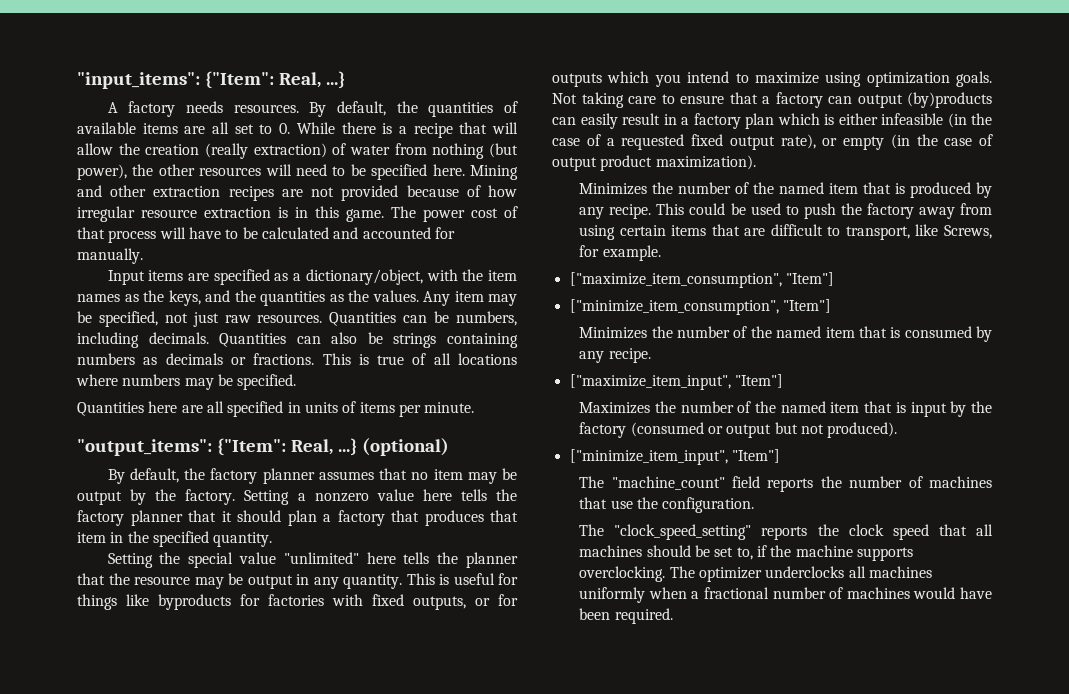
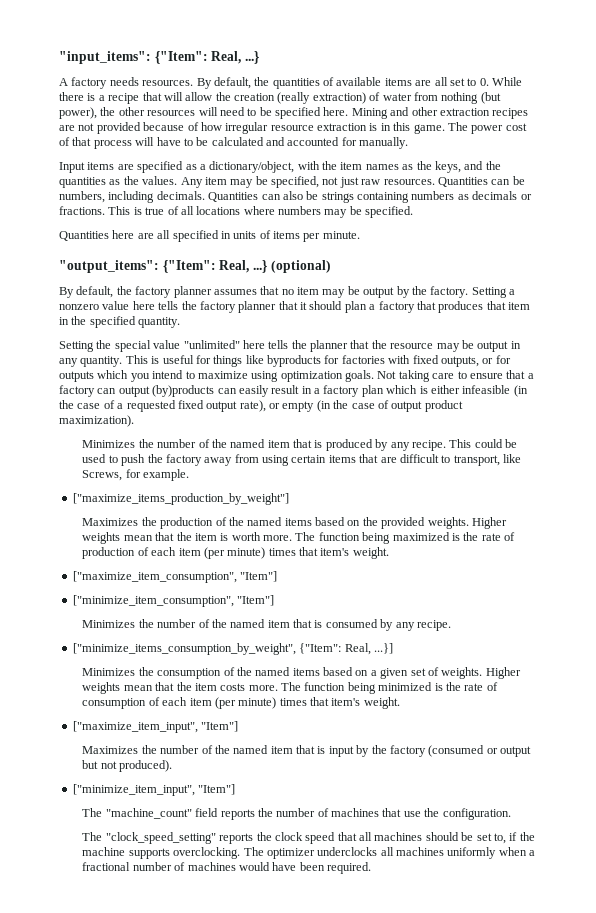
(661, 253) none -> [72,493,289,505] [82,517,507,529] [82,532,516,544] [82,547,389,559] // ["maximize_items_production_by_weight"] // Maximizes the production of the named items based on the provided weights. Higher weights mean that the item is worth more. The function being maximized is the rate of production of each item (per minute) times that item's weight.
(651, 355) none -> [72,643,393,655] [82,667,521,679] [82,682,498,694] [82,697,400,709] // ["minimize_items_consumption_by_weight", {"Item": Real, ...}] // Minimizes the consumption of the named items based on a given set of weights. Higher weights mean that the item costs more. The function being minimized is the rate of consumption of each item (per minute) times that item's weight.

